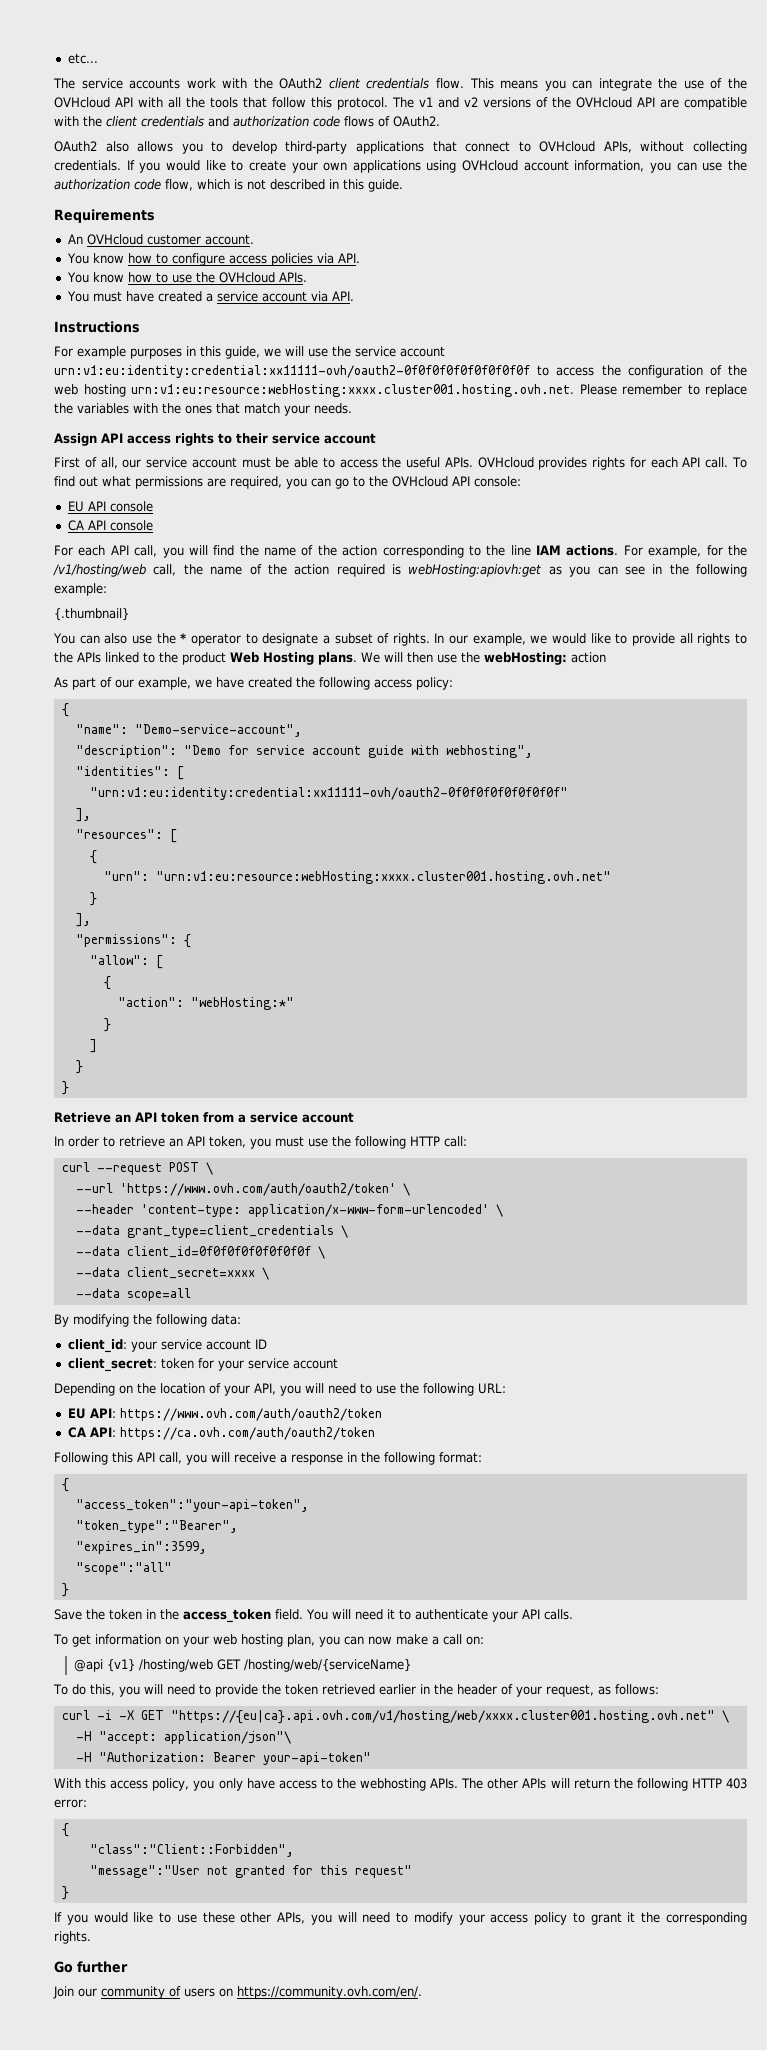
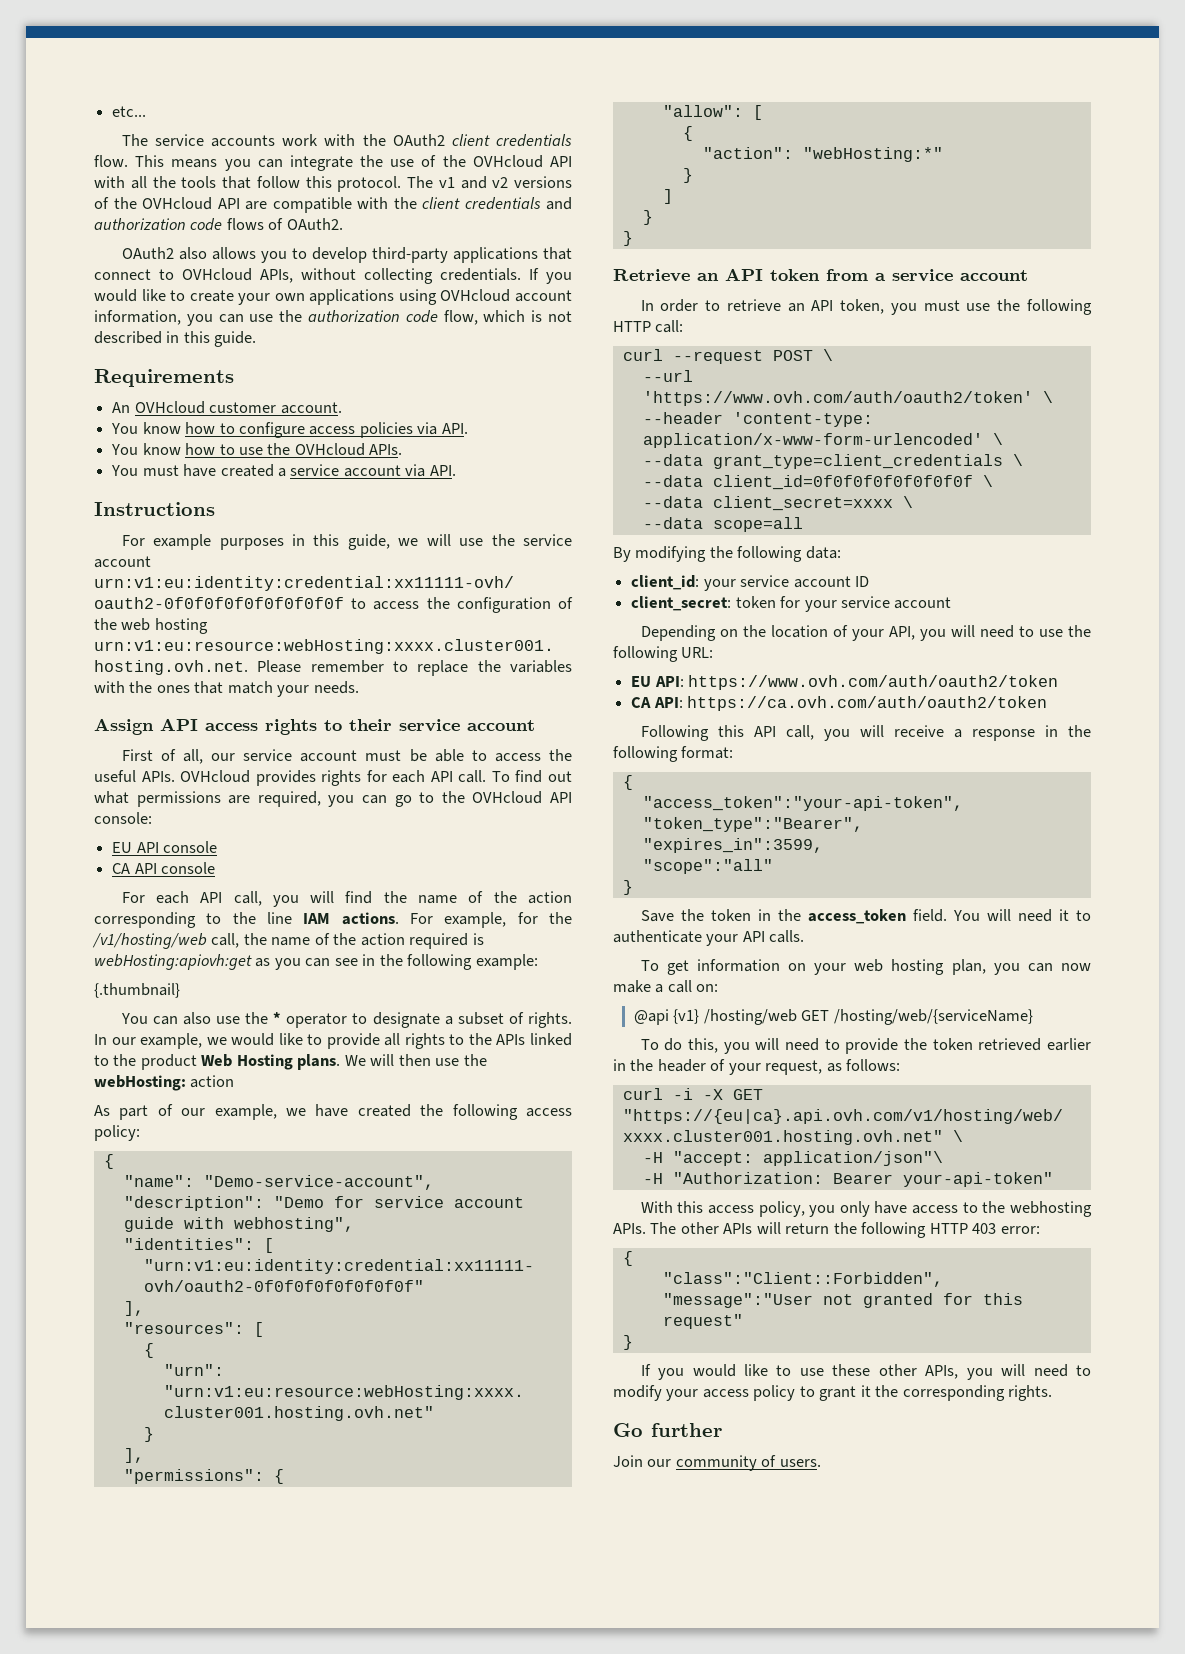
[184,1986,422,1999] users on https://community.ovh.com/en/. -> [779,1459,821,1467] users.

